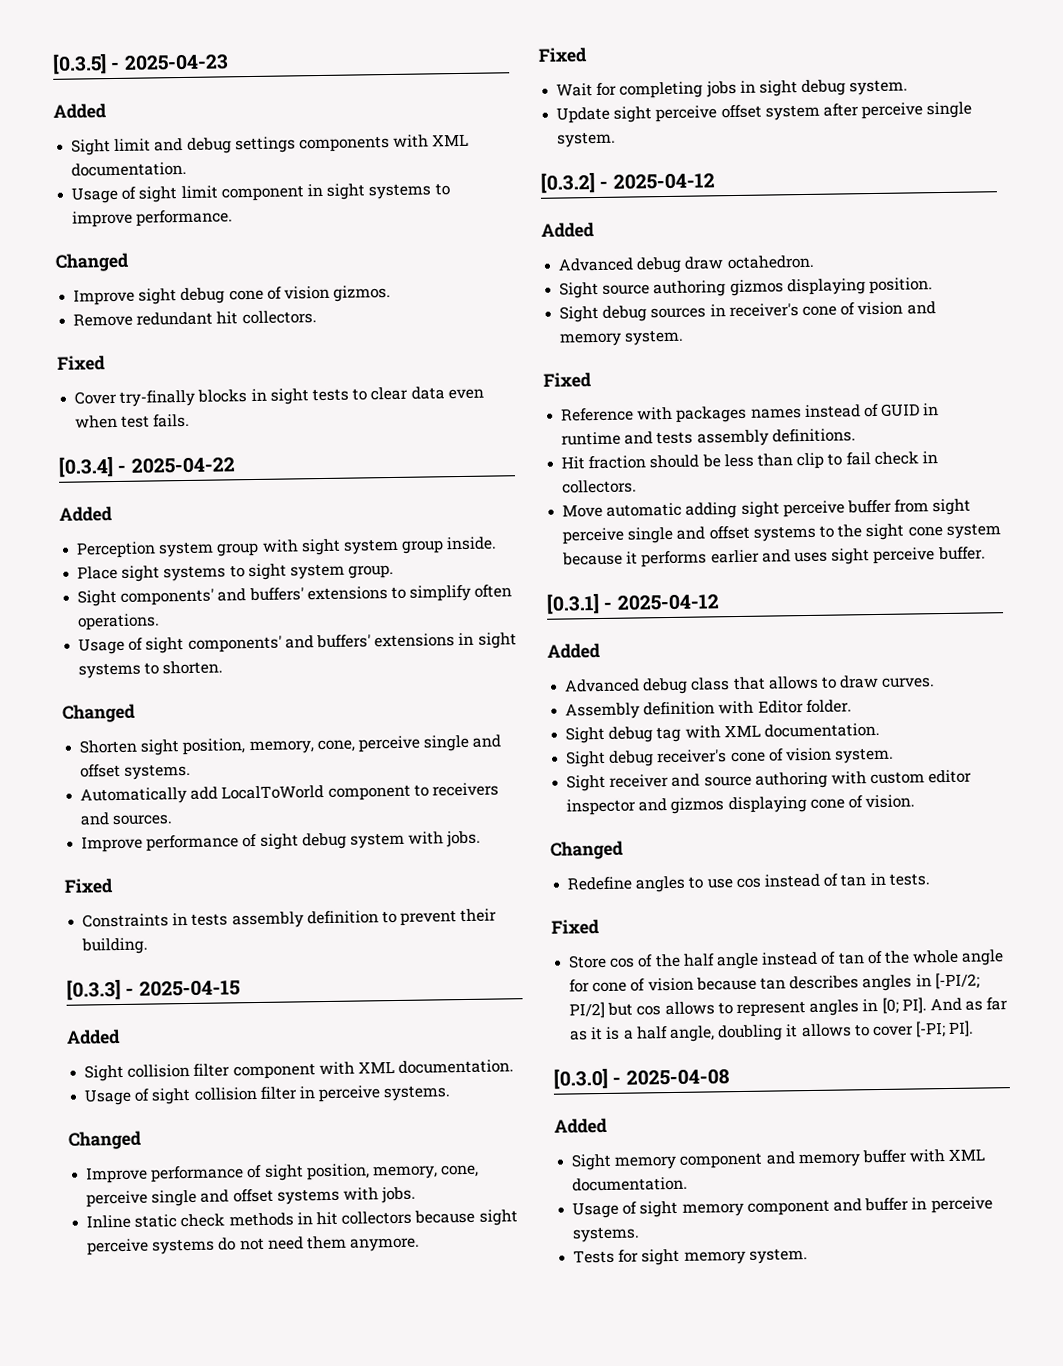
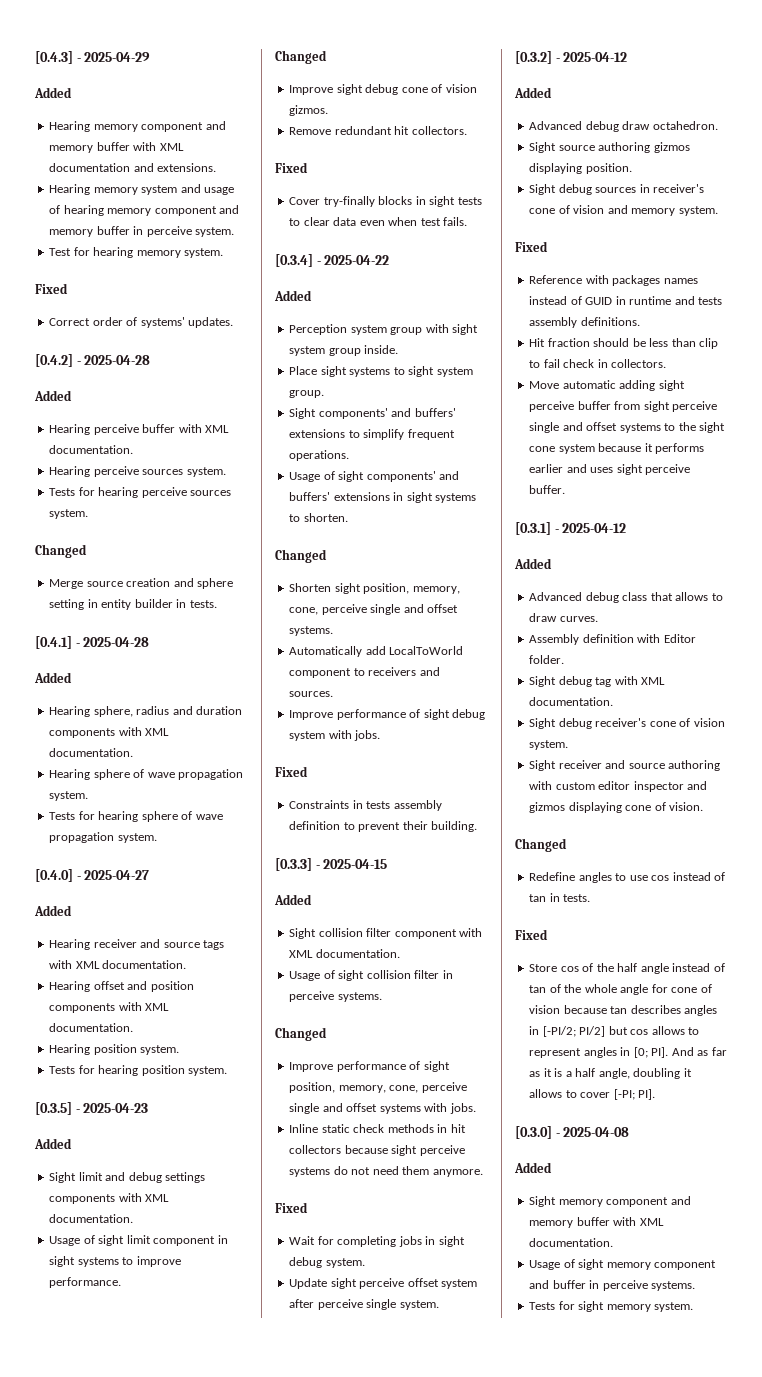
(52, 64) none -> [35,51,151,64] [34,87,72,98] [49,121,226,132] [49,142,184,153] [49,163,217,172] [49,184,235,195] [49,205,240,216] [49,226,235,237] [49,247,224,258] [35,283,68,294] [49,317,234,328] [35,354,151,367] [34,390,72,401] [49,424,230,435] [49,445,134,454] [49,466,226,477] [49,487,232,498] [49,509,89,519] [35,544,87,558] [49,578,234,589] [49,599,217,610] [35,636,150,649] [34,672,72,683] [49,706,243,717] [49,727,170,738] [49,748,134,757] [49,769,244,780] [49,791,89,801] [49,811,223,822] [49,832,157,843] [35,869,150,882] [34,905,72,916] [49,939,225,950] [49,960,187,969] [49,981,194,992] [49,1002,170,1013] [49,1023,134,1032] [49,1044,180,1055] [49,1065,228,1076] [0.4.3] - 2025-04-29 // Added // Hearing memory component and memory buffer with XML documentation and extensions. // Hearing memory system and usage of hearing memory component and memory buffer in perceive system. // Test for hearing memory system. // Fixed // Correct order of systems' updates. // [0.4.2] - 2025-04-28 // Added // Hearing perceive buffer with XML documentation. // Hearing perceive sources system. // Tests for hearing perceive sources system. // Changed // Merge source creation and sphere setting in entity builder in tests. // [0.4.1] - 2025-04-28 // Added // Hearing sphere, radius and duration components with XML documentation. // Hearing sphere of wave propagation system. // Tests for hearing sphere of wave propagation system. // [0.4.0] - 2025-04-27 // Added // Hearing receiver and source tags with XML documentation. // Hearing offset and position components with XML documentation. // Hearing position system. // Tests for hearing position system. //
[474,584,513,598] often -> [407,429,455,440] frequent

